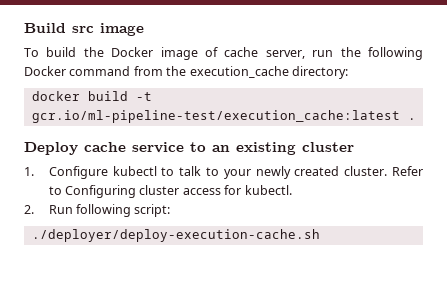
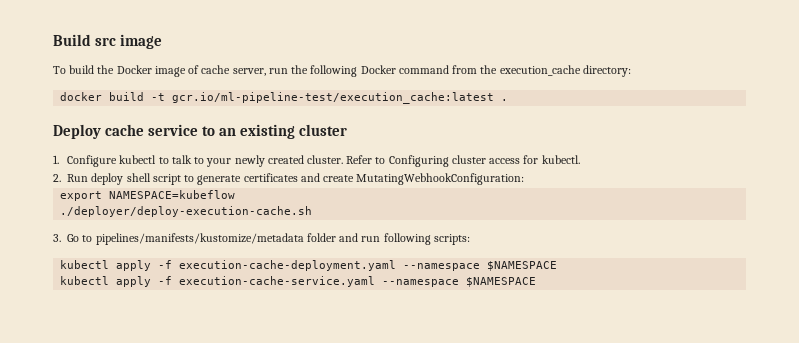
[76,204,171,217] [31,229,320,242] following script: // ./deployer/deploy-execution-cache.sh -> [91,173,525,185] [60,190,236,201] [60,206,313,217] [53,233,470,245] [60,260,558,271] [60,276,537,287] deploy shell script to generate certificates and create MutatingWebhookConfiguration: // export NAMESPACE=kubeflow // ./deployer/deploy-execution-cache.sh // 3. Go to pipelines/manifests/kustomize/metadata folder and run following scripts: // kubectl apply -f execution-cache-deployment.yaml --namespace $NAMESPACE // kubectl apply -f execution-cache-service.yaml --namespace $NAMESPACE

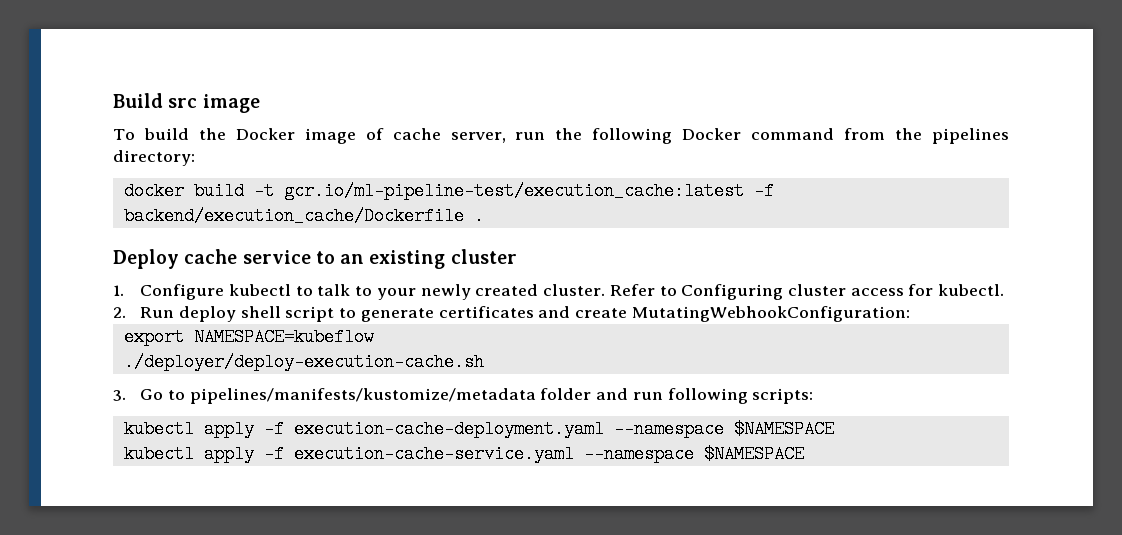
[499,65,581,76] execution_cache -> [932,128,1010,144] pipelines
(495, 98) none -> [753,182,774,200] [123,207,464,225] -f backend/execution_cache/Dockerfile

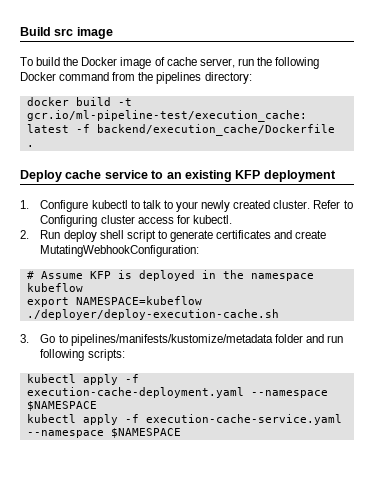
[450,249,517,264] cluster -> [235,170,336,182] KFP deployment
(910, 314) none -> [26,270,314,281] [26,283,83,292] // # Assume KFP is deployed in the namespace kubeflow

